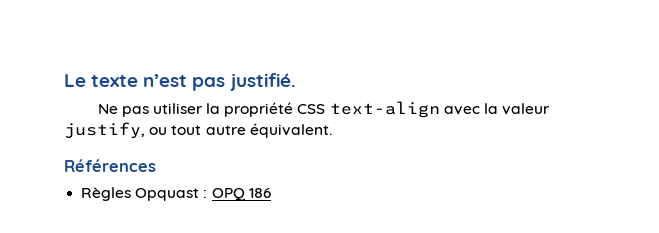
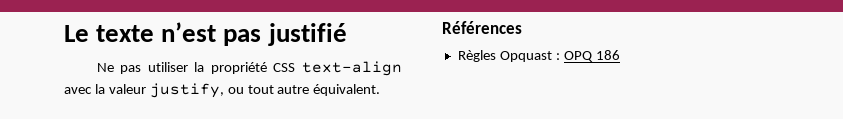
[229,73,296,91] justifié. -> [267,23,347,46] justifié

